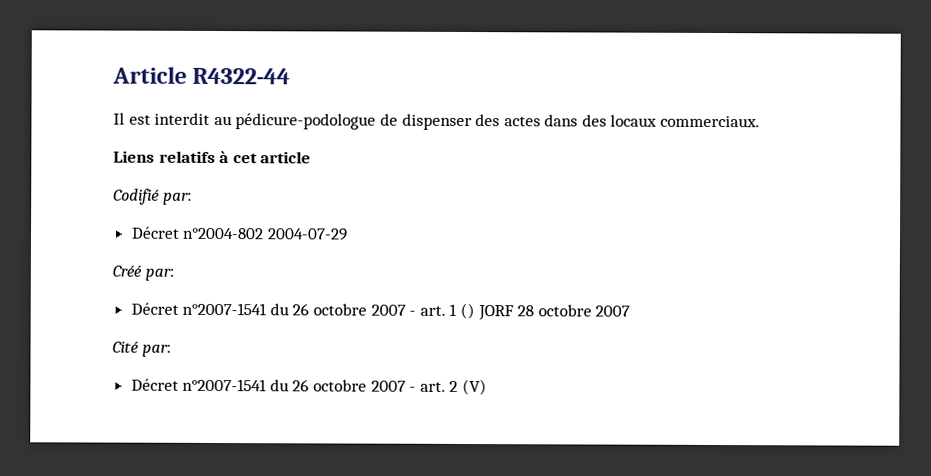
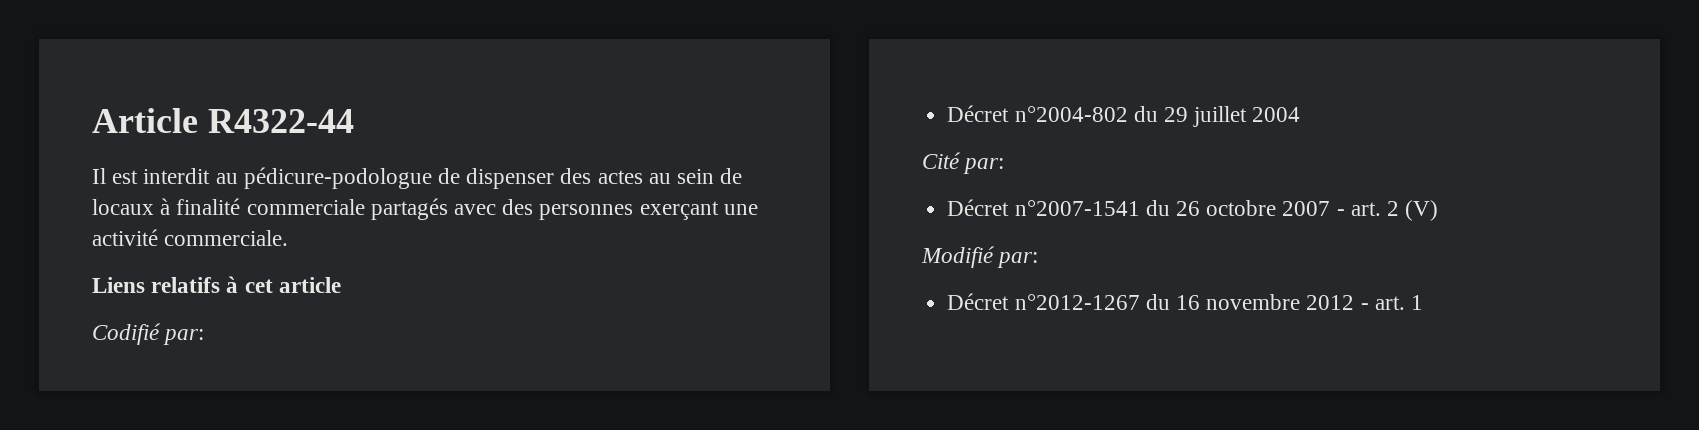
[544,114,761,128] dans des locaux commerciaux. -> [648,168,743,184] [92,198,758,220] [92,229,289,246] au sein de locaux à finalité commerciale partagés avec des personnes exerçant une activité commerciale.
[266,228,348,241] [112,265,174,281] [130,302,631,321] 2004-07-29 // Créé par: // Décret n°2007-1541 du 26 octobre 2007 - art. 1 () JORF 28 octobre 2007 -> [1133,106,1301,127] du 29 juillet 2004
(488, 387) none -> [921,246,1039,268] [947,293,1423,310] // Modifié par: // Décret n°2012-1267 du 16 novembre 2012 - art. 1

